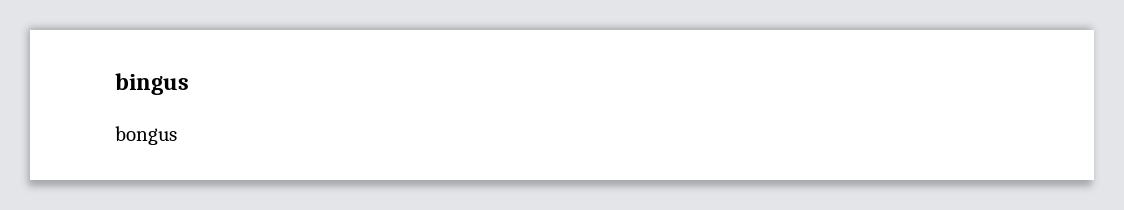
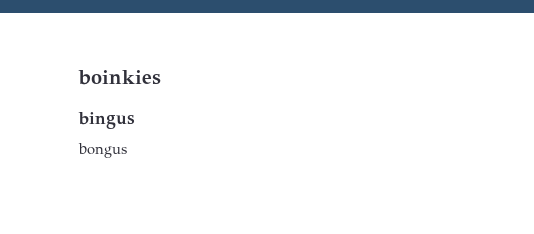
(115, 84) none -> [78,70,161,85] boinkies //

